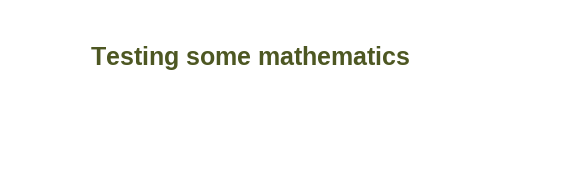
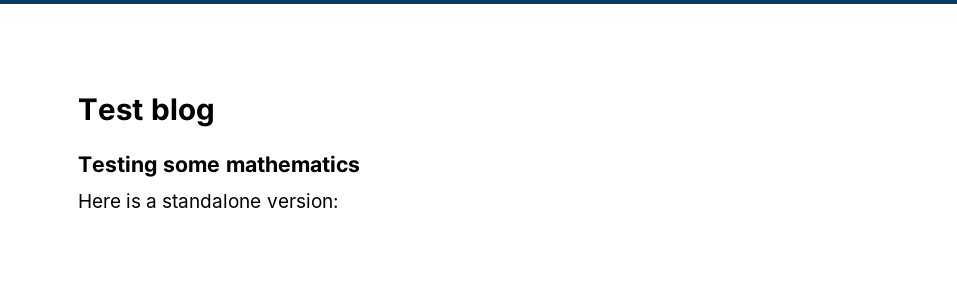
(91, 58) none -> [78,98,216,127] Test blog //
(410, 55) none -> [78,193,338,208] // Here is a standalone version:

